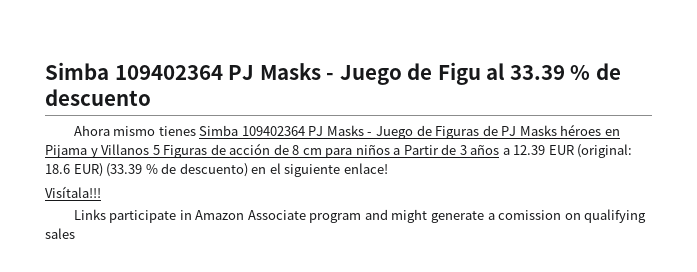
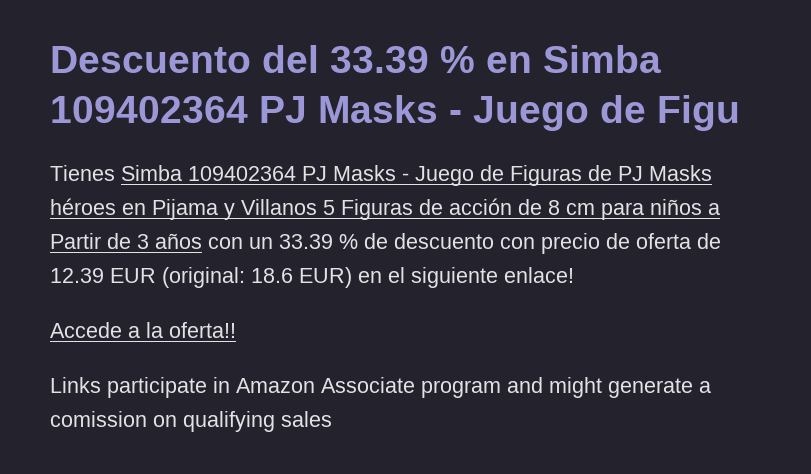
(45, 71) none -> [50,45,532,73] Descuento del 33.39 % en
[486,63,621,80] [45,89,151,106] [73,125,196,136] al 33.39 % de descuento // Ahora mismo tienes -> [50,165,115,181] // Tienes
[502,148,510,155] a -> [208,233,721,254] con un 33.39 % de descuento con precio de oferta de
[106,163,248,177] (33.39 % de descuento) -> (352, 277) none
[45,186,101,198] Visítala!!! -> [50,322,236,338] Accede a la oferta!!

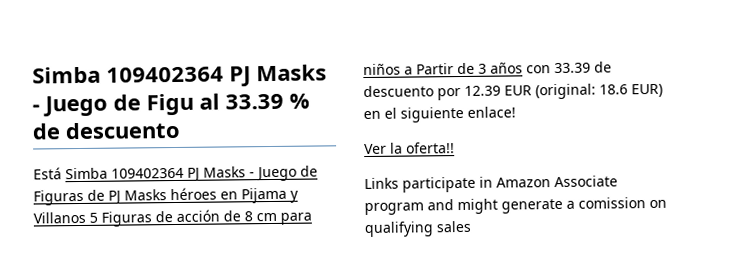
[50,45,532,73] Descuento del 33.39 % en -> (32, 75) none
[50,165,115,181] // Tienes -> [199,93,310,110] [32,121,180,140] [33,167,62,180] al 33.39 % de descuento // Está
[249,233,721,254] un 33.39 % de descuento con precio de oferta de -> [554,61,612,74] [363,85,461,101] 33.39 de descuento por
[50,322,140,338] Accede a -> [364,143,387,155] Ver

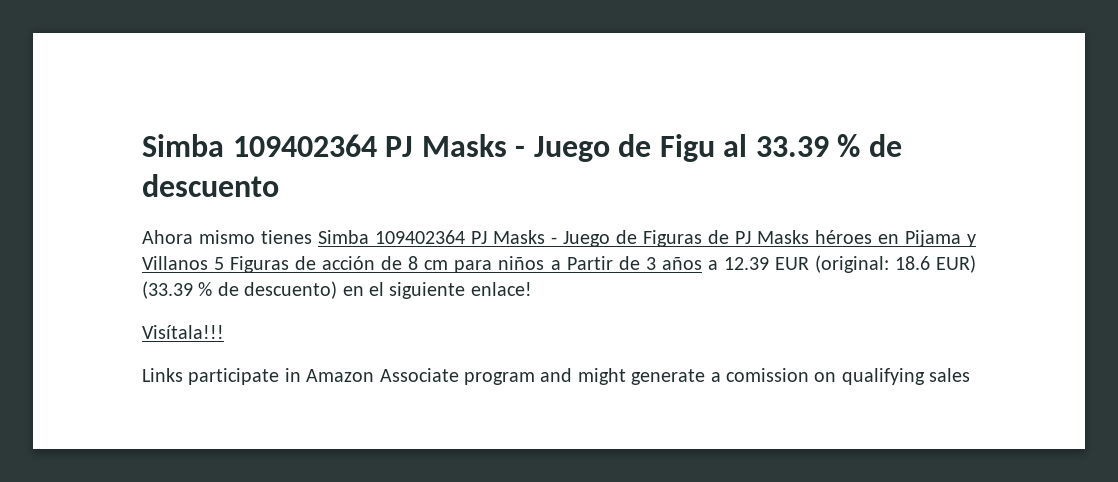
[33,167,62,180] Está -> [142,230,312,244] Ahora mismo tienes
[526,61,612,74] [363,85,461,101] con 33.39 de descuento por -> [707,260,718,270] a
(663, 90) none -> [142,281,338,299] (33.39 % de descuento)
[364,142,455,155] Ver la oferta!! -> [142,325,224,339] Visítala!!!

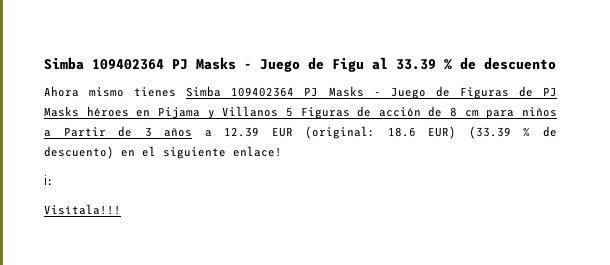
(532, 289) none -> [44,175,54,186] // ℹ:
[142,368,971,385] // Links participate in Amazon Associate program and might generate a comission on qualifying sales -> (121, 209) none

